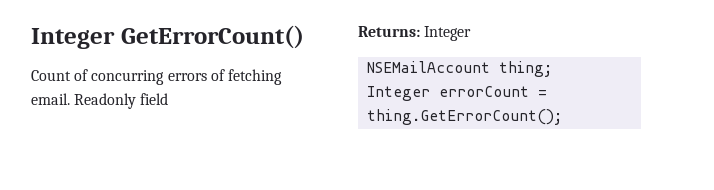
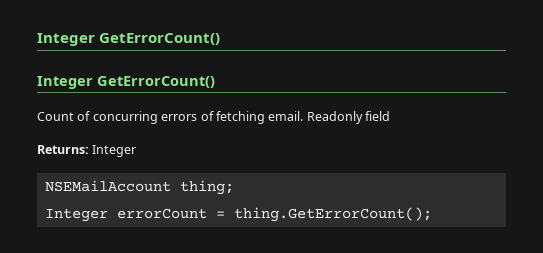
[31,25,304,49] Integer GetErrorCount() -> [37,33,221,46] [37,76,215,89] Integer GetErrorCount() // Integer GetErrorCount()

